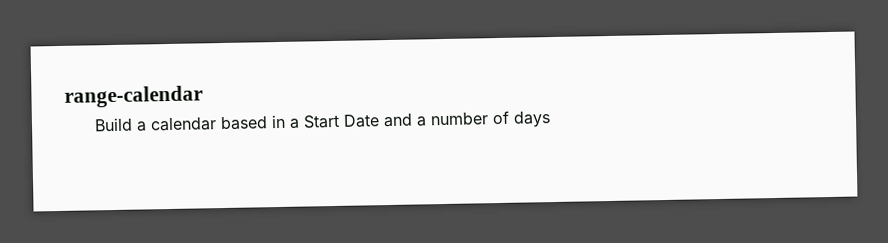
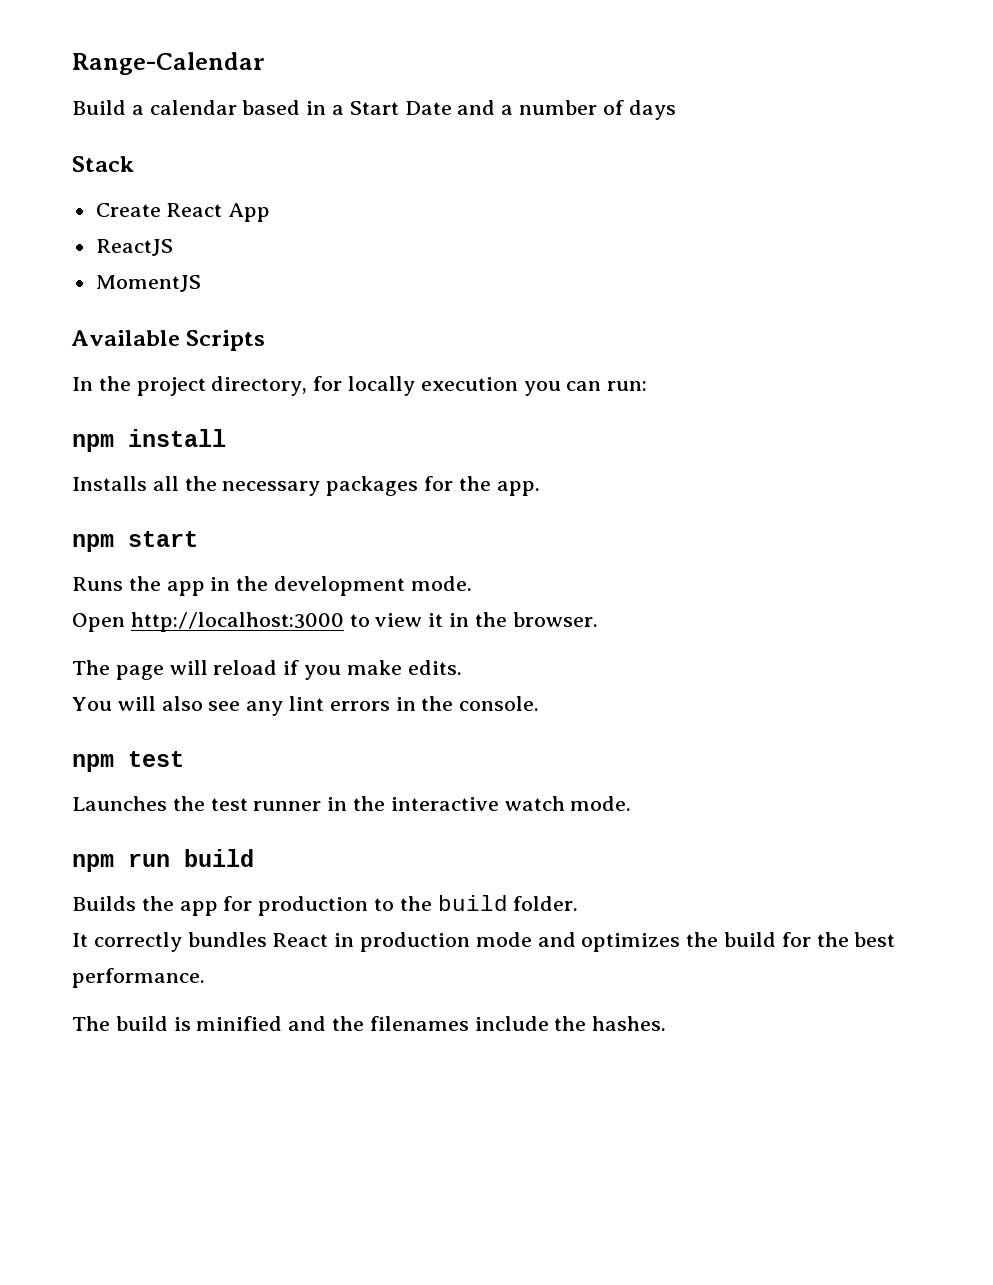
[64,85,203,108] range-calendar -> [72,52,265,75] Range-Calendar
(551, 119) none -> [72,156,134,172] [95,203,271,222] [95,239,173,256] [95,275,201,292] [71,330,266,351] [72,376,648,396] [72,429,226,452] [72,476,540,496] [72,531,198,552] [72,576,472,596] [72,612,598,632] [72,660,462,680] [72,696,540,716] [72,751,184,772] [72,796,632,811] [72,849,254,872] [72,895,579,916] [72,932,896,952] [72,968,205,988] [72,1016,667,1031] // Stack // Create React App // ReactJS // MomentJS // Available Scripts // In the project directory, for locally execution you can run: // npm install // Installs all the necessary packages for the app. // npm start // Runs the app in the development mode. // Open http://localhost:3000 to view it in the browser. // The page will reload if you make edits. // You will also see any lint errors in the console. // npm test // Launches the test runner in the interactive watch mode. // npm run build // Builds the app for production to the build folder. // It correctly bundles React in production mode and optimizes the build for the best performance. // The build is minified and the filenames include the hashes.

